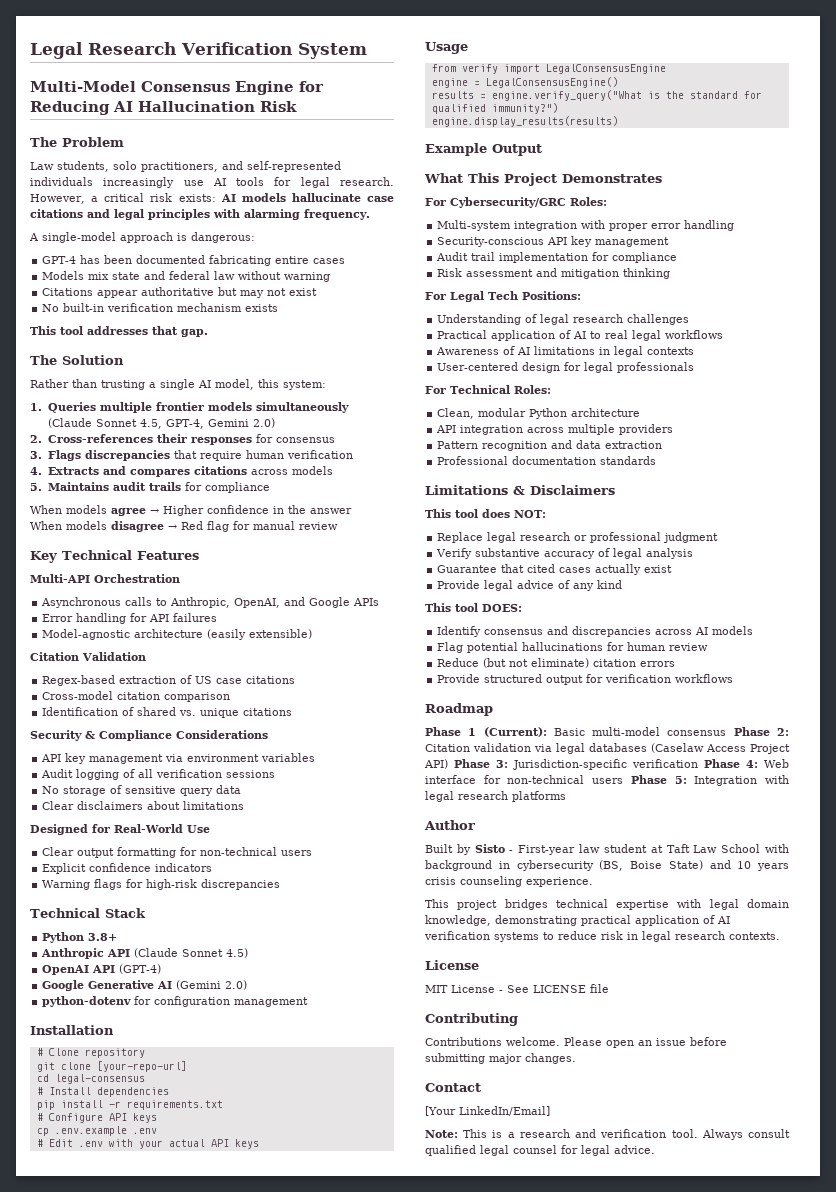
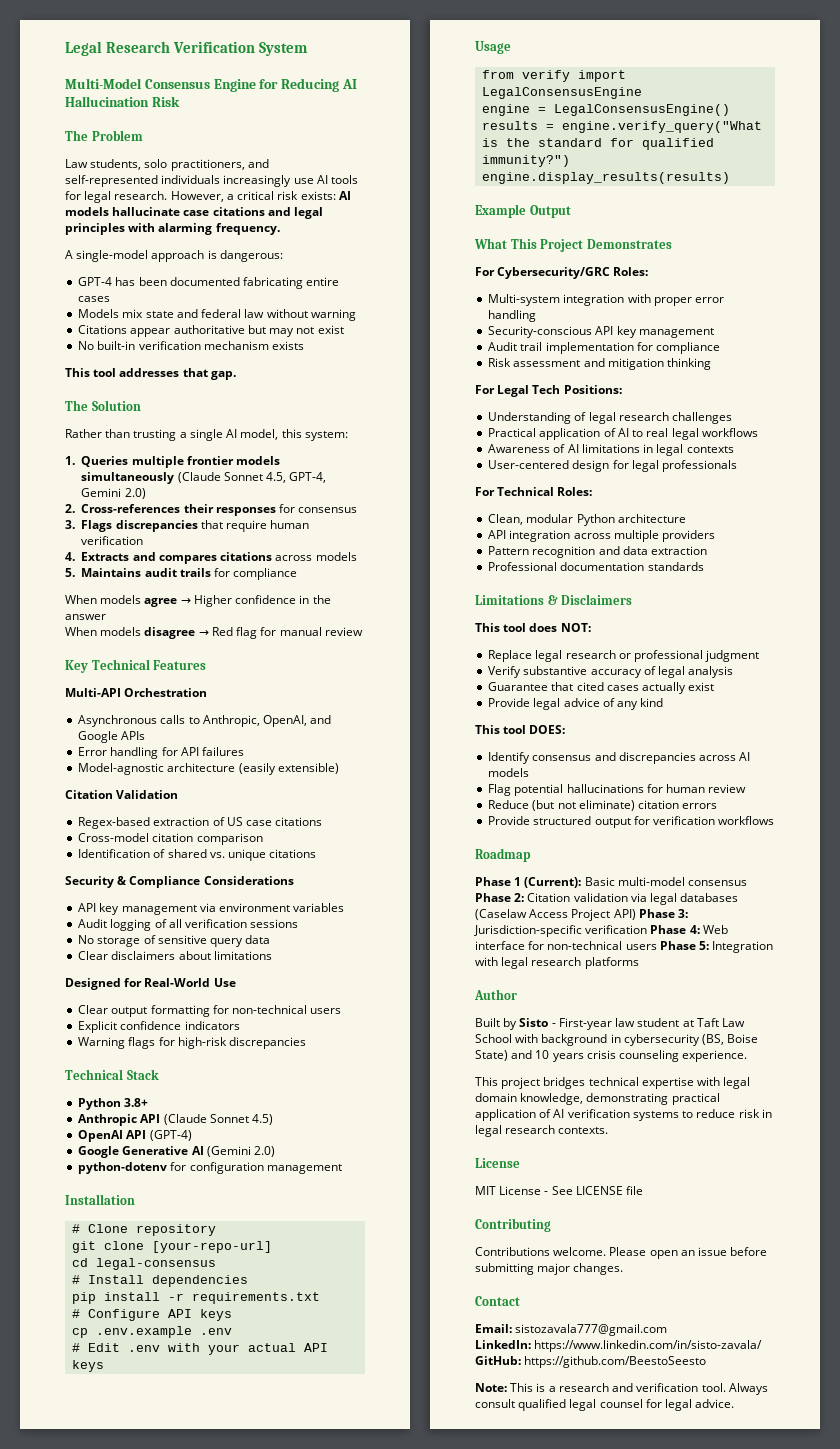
[425,1106,550,1116] [Your LinkedIn/Email] -> [475,1324,668,1336] [475,1340,763,1352] [475,1356,707,1368] Email: sistozavala777@gmail.com // LinkedIn: https://www.linkedin.com/in/sisto-zavala/ GitHub: https://github.com/BeestoSeesto

